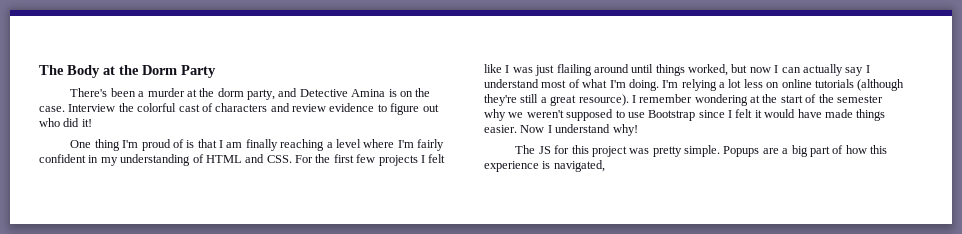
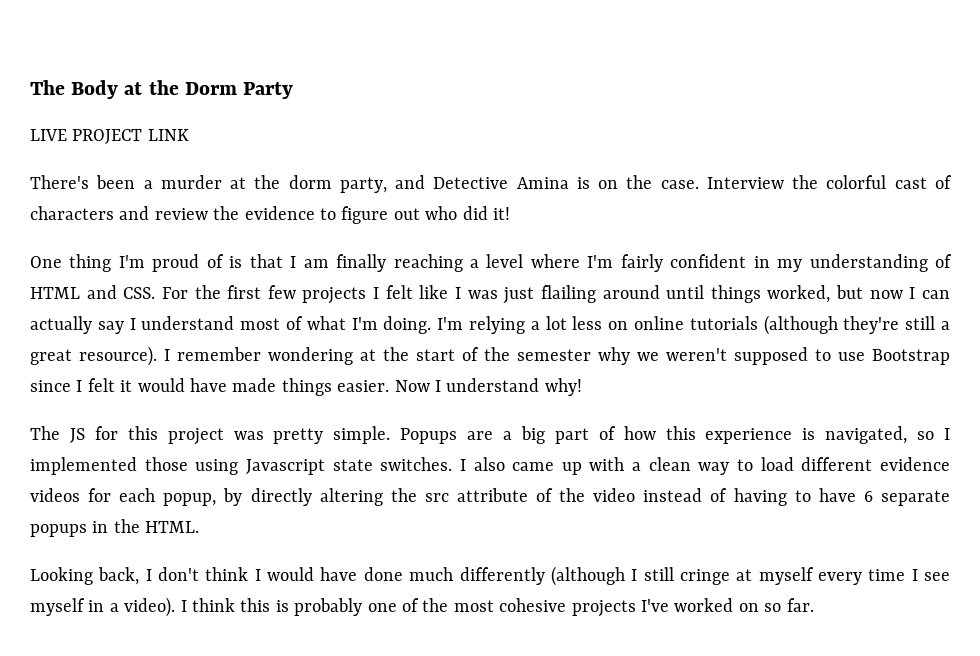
(216, 71) none -> [30,129,189,144] // LIVE PROJECT LINK
(326, 108) none -> [213,206,240,220] the
(605, 166) none -> [917,428,950,440] [30,457,950,475] [30,488,950,506] [30,519,200,537] [30,566,951,586] [30,597,814,617] so I implemented those using Javascript state switches. I also came up with a clean way to load different evidence videos for each popup, by directly altering the src attribute of the video instead of having to have 6 separate popups in the HTML. // Looking back, I don't think I would have done much differently (although I still cringe at myself every time I see myself in a video). I think this is probably one of the most cohesive projects I've worked on so far.

